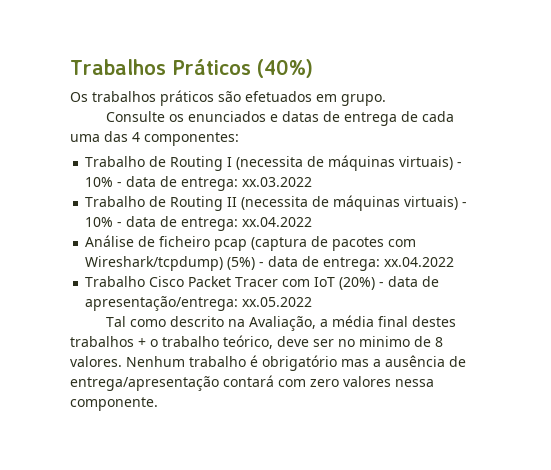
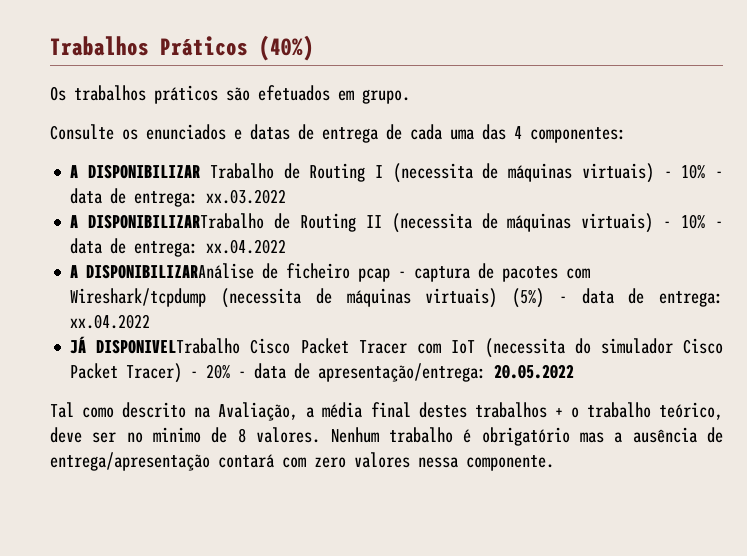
(239, 139) none -> [70,164,201,179] A DISPONIBILIZAR
[85,196,146,207] Trabalho -> [70,213,265,229] A DISPONIBILIZARTrabalho
[85,235,135,247] Análise -> [70,263,255,279] A DISPONIBILIZARAnálise
[251,237,308,251] (captura -> [398,266,471,282] - captura
[85,256,224,271] Wireshark/tcpdump) -> [70,288,498,308] Wireshark/tcpdump (necessita de máquinas virtuais)
[85,276,146,287] Trabalho -> [70,336,241,354] JÁ DISPONIVELTrabalho
[339,277,376,290] (20%) -> [484,338,723,358] [70,363,231,383] (necessita do simulador Cisco Packet Tracer) - 20%
[242,297,313,307] xx.05.2022 -> [494,364,575,379] 20.05.2022

